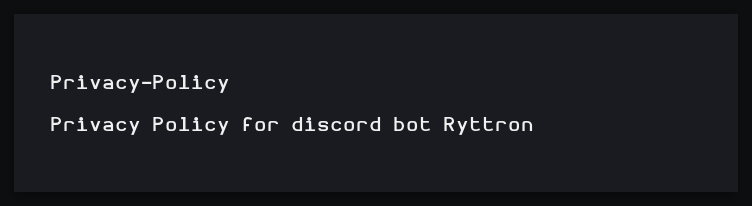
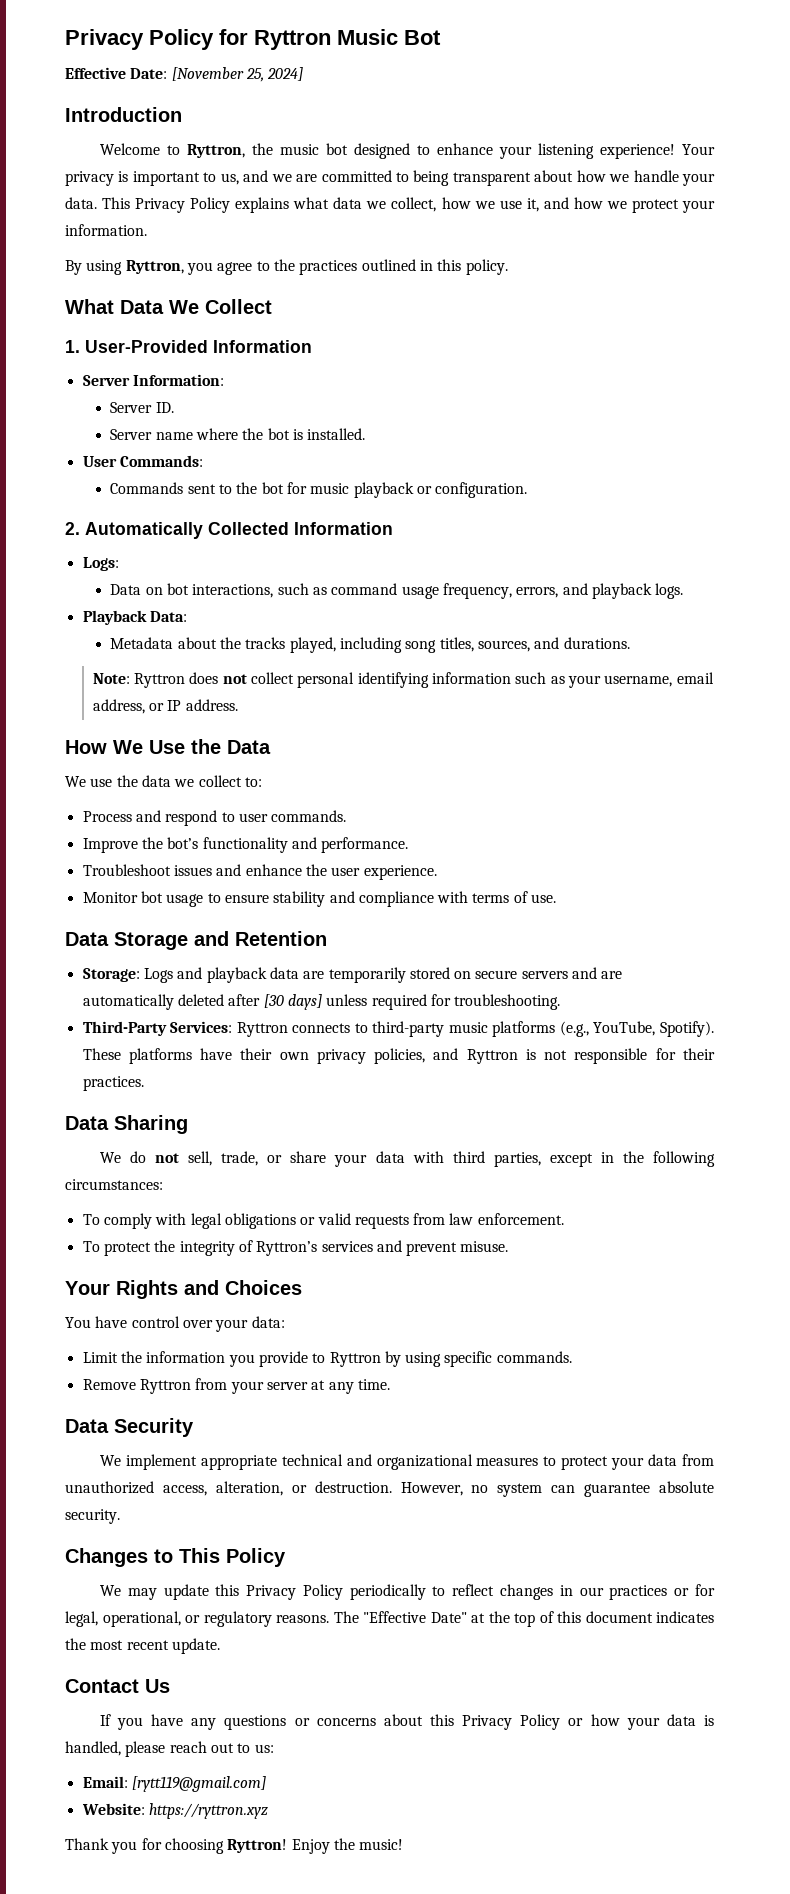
[50,75,230,93] Privacy-Policy // -> (65, 39) none
[291,117,534,135] discord bot Ryttron -> [254,29,441,50] [65,67,304,82] [65,107,182,122] [99,143,715,159] [65,170,715,186] [65,197,715,213] [65,224,147,236] [65,259,508,275] [65,299,272,314] [65,340,312,353] [82,374,224,386] [110,402,174,413] [110,428,366,440] [82,455,203,467] [110,482,528,498] [65,522,393,539] [82,557,119,571] [110,583,684,599] [82,610,187,625] [110,637,630,653] [92,672,714,688] [92,699,238,714] [65,739,271,754] [65,775,262,787] [82,810,347,826] [82,837,409,853] [82,864,437,880] [82,891,557,907] [65,931,327,950] [82,967,623,983] [82,994,561,1010] [82,1021,714,1037] [82,1048,715,1064] [82,1076,144,1091] [65,1115,188,1134] [99,1151,715,1167] [65,1179,163,1190] [82,1213,564,1229] [82,1240,509,1256] [65,1280,302,1299] [65,1316,285,1332] [82,1351,572,1367] [82,1378,390,1394] [65,1418,194,1437] [99,1454,714,1470] [65,1481,715,1497] [65,1509,120,1524] [65,1548,286,1567] [99,1584,715,1600] [65,1611,714,1627] [65,1638,220,1654] [65,1679,170,1693] [99,1714,715,1730] [65,1741,274,1757] [82,1776,266,1792] [81,1803,268,1819] [65,1838,404,1854] Ryttron Music Bot // Effective Date: [November 25, 2024] // Introduction // Welcome to Ryttron, the music bot designed to enhance your listening experience! Your privacy is important to us, and we are committed to being transparent about how we handle your data. This Privacy Policy explains what data we collect, how we use it, and how we protect your information. // By using Ryttron, you agree to the practices outlined in this policy. // What Data We Collect // 1. User-Provided Information // Server Information: // Server ID. // Server name where the bot is installed. // User Commands: // Commands sent to the bot for music playback or configuration. // 2. Automatically Collected Information // Logs: // Data on bot interactions, such as command usage frequency, errors, and playback logs. // Playback Data: // Metadata about the tracks played, including song titles, sources, and durations. // Note: Ryttron does not collect personal identifying information such as your username, email address, or IP address. // How We Use the Data // We use the data we collect to: // Process and respond to user commands. // Improve the bot’s functionality and performance. // Troubleshoot issues and enhance the user experience. // Monitor bot usage to ensure stability and compliance with terms of use. // Data Storage and Retention // Storage: Logs and playback data are temporarily stored on secure servers and are automatically deleted after [30 days] unless required for troubleshooting. // Third-Party Services: Ryttron connects to third-party music platforms (e.g., YouTube, Spotify). These platforms have their own privacy policies, and Ryttron is not responsible for their practices. // Data Sharing // We do not sell, trade, or share your data with third parties, except in the following circumstances: // To comply with legal obligations or valid requests from law enforcement. // To protect the integrity of Ryttron’s services and prevent misuse. // Your Rights and Choices // You have control over your data: // Limit the information you provide to Ryttron by using specific commands. // Remove Ryttron from your server at any time. // Data Security // We implement appropriate technical and organizational measures to protect your data from unauthorized access, alteration, or destruction. However, no system can guarantee absolute security. // Changes to This Policy // We may update this Privacy Policy periodically to reflect changes in our practices or for legal, operational, or regulatory reasons. The "Effective Date" at the top of this document indicates the most recent update. // Contact Us // If you have any questions or concerns about this Privacy Policy or how your data is handled, please reach out to us: // Email: [rytt119@gmail.com] // Website: https://ryttron.xyz // Thank you for choosing Ryttron! Enjoy the music!

